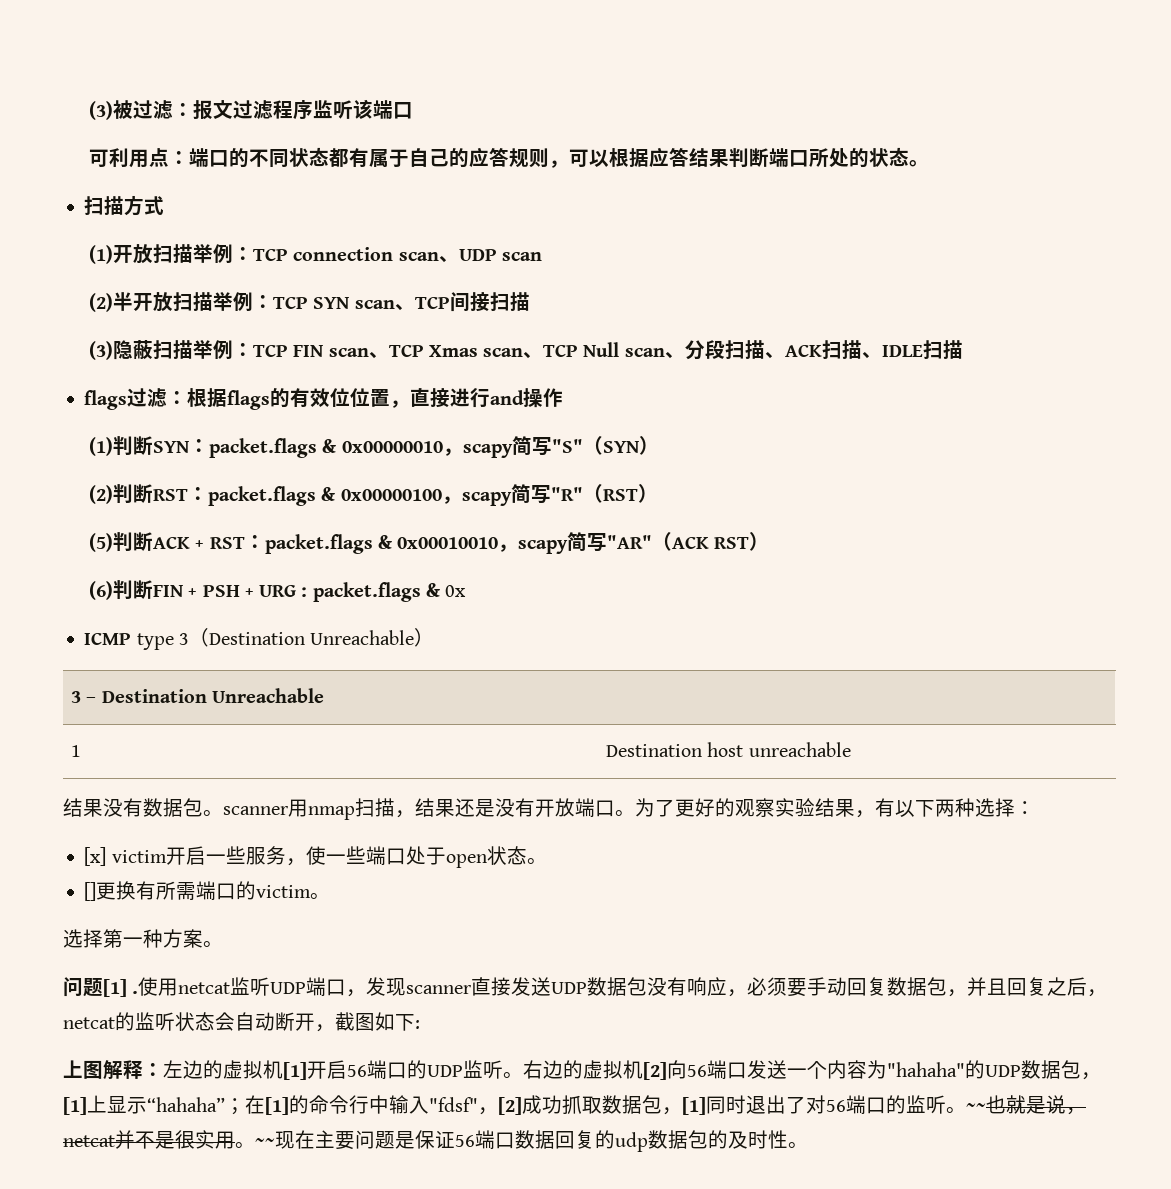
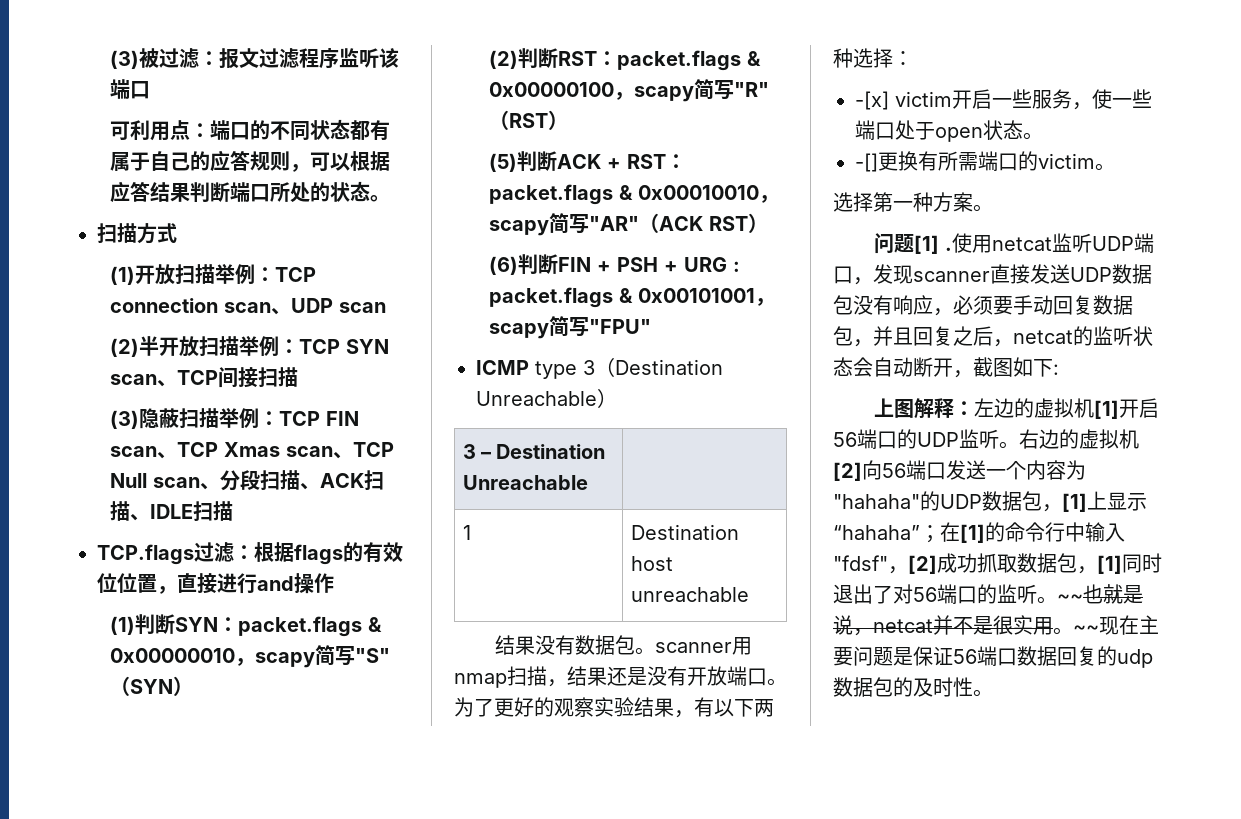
[84,390,128,410] flags -> [97,544,194,565] TCP.flags
[445,585,467,597] 0x -> [638,288,776,306] [489,316,652,339] 0x00101001，scapy简写"FPU"
[84,847,107,866] [x] -> [855,91,889,110] -[x]
[84,882,97,901] [] -> [855,153,878,172] -[]

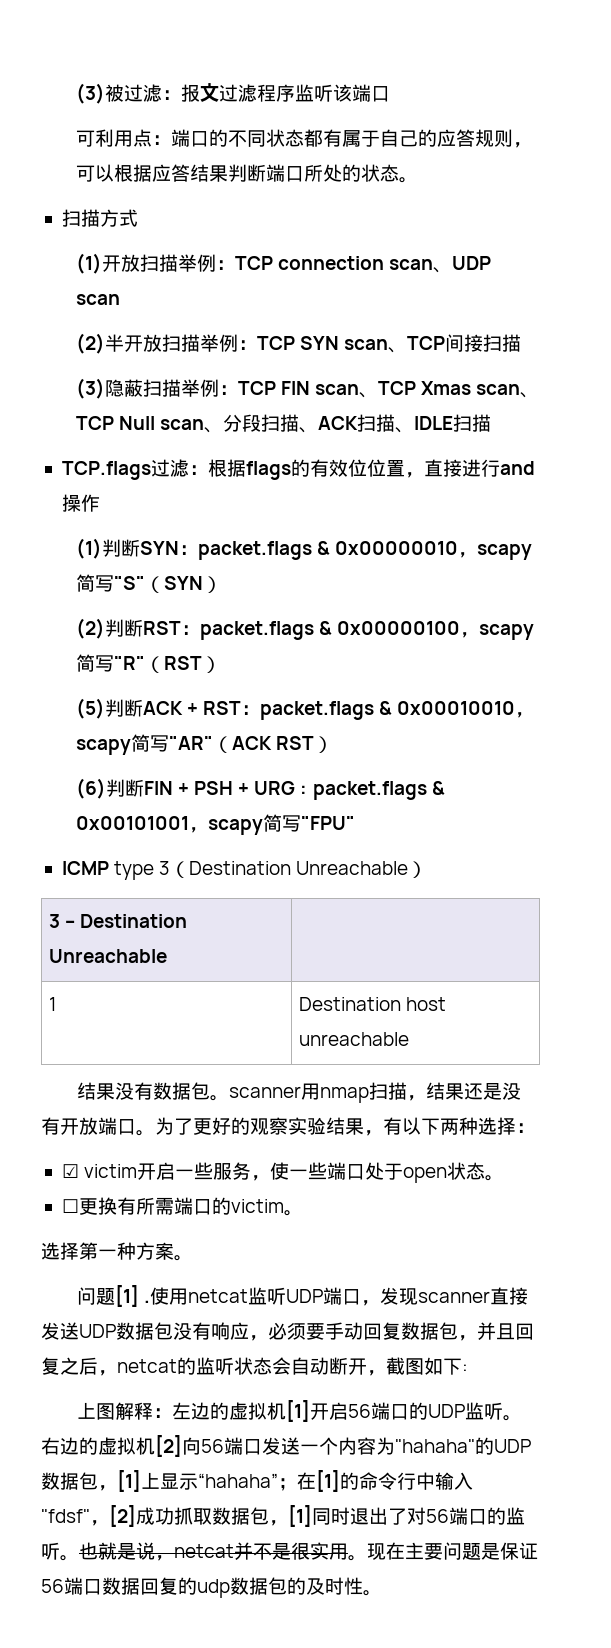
[855,91,889,110] -[x] -> [61,1164,79,1178] ☑
[855,153,878,172] -[] -> [61,1199,79,1213] ☐
[1057,594,1083,602] ~~ -> (79, 1558) none
[1073,625,1099,633] ~~ -> (367, 1558) none

